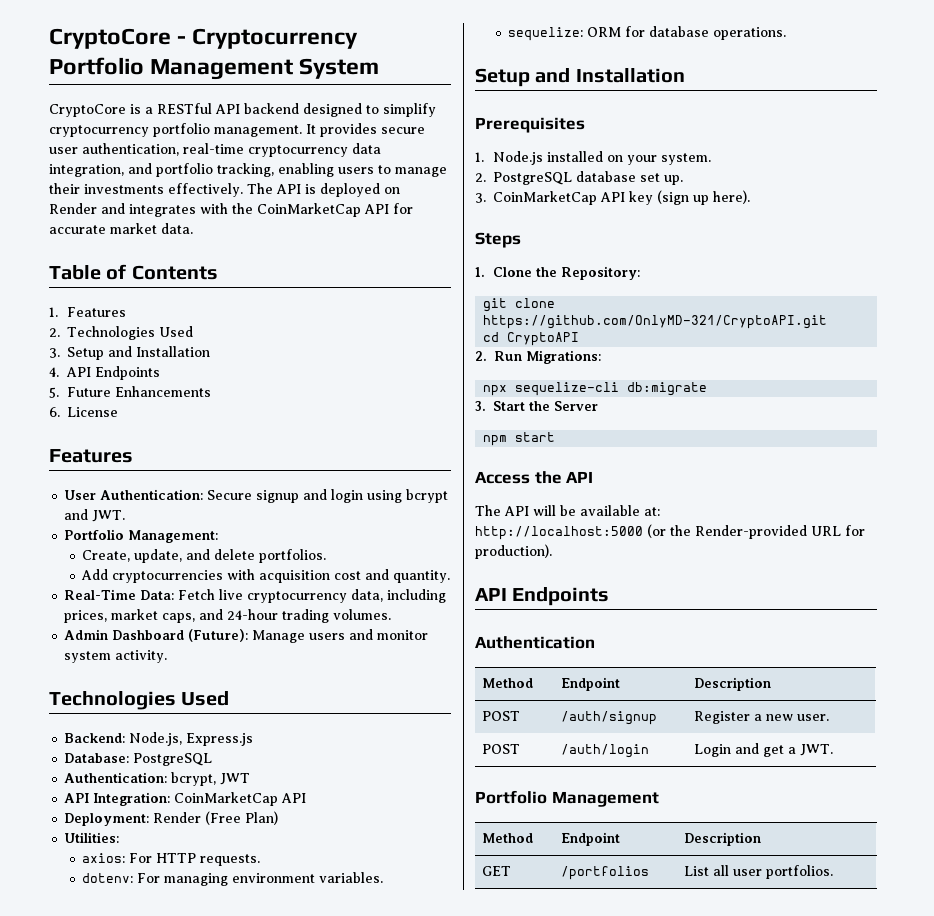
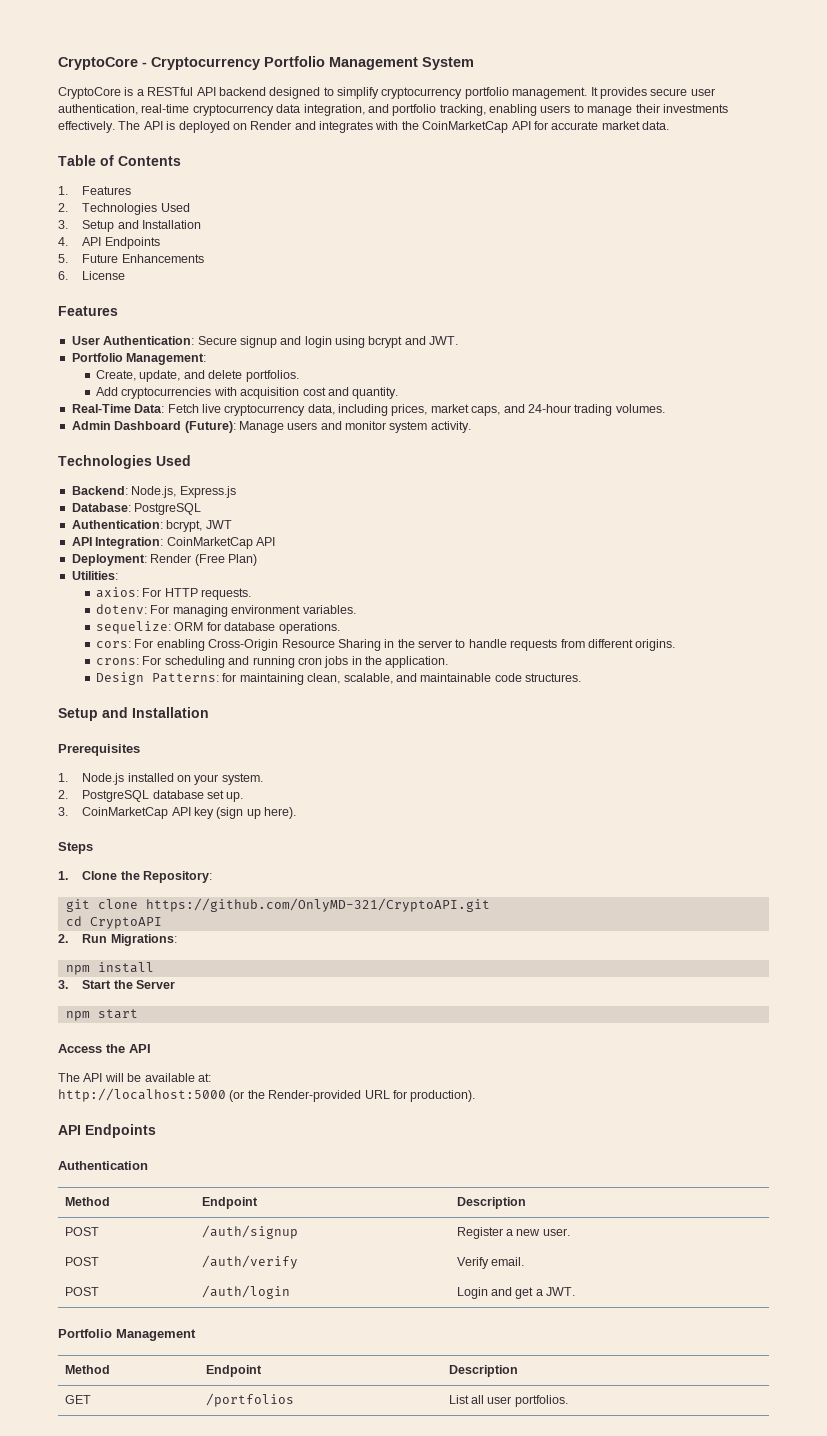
(787, 33) none -> [96,639,676,651] [96,656,449,668] [96,672,582,685] // cors: For enabling Cross-Origin Resource Sharing in the server to handle requests from different origins. // crons: For scheduling and running cron jobs in the application. // Design Patterns: for maintaining clean, scalable, and maintainable code structures.
[483,382,708,396] npx sequelize-cli db:migrate -> [65,962,154,975] npm install
(830, 717) none -> [64,1257,99,1266] [201,1255,298,1269] [456,1257,524,1269] // POST | /auth/verify | Verify email.

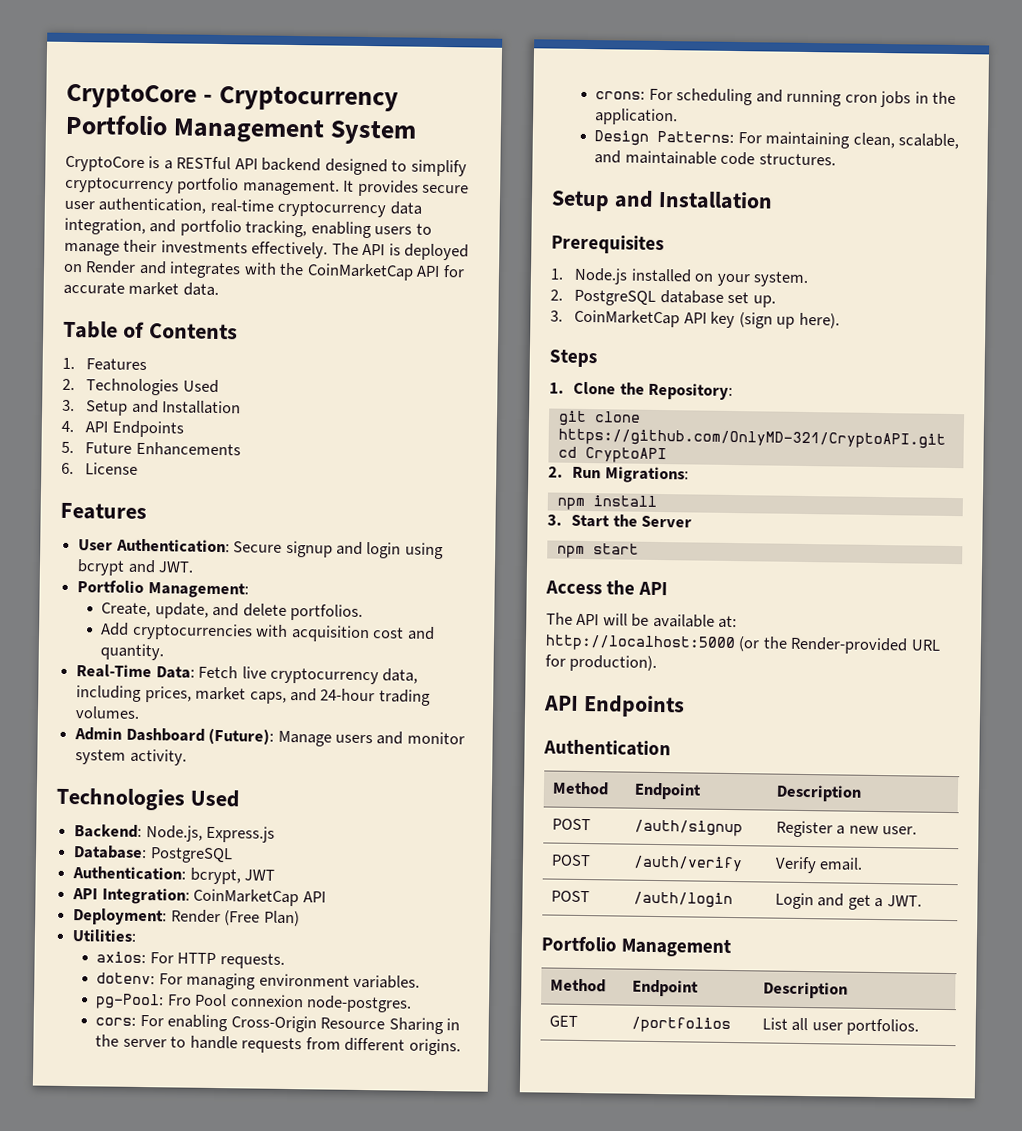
[96,621,340,634] sequelize: ORM for database operations. -> [95,993,413,1013] pg-Pool: Fro Pool connexion node-postgres.
[222,673,237,682] for -> [737,132,762,144] For

